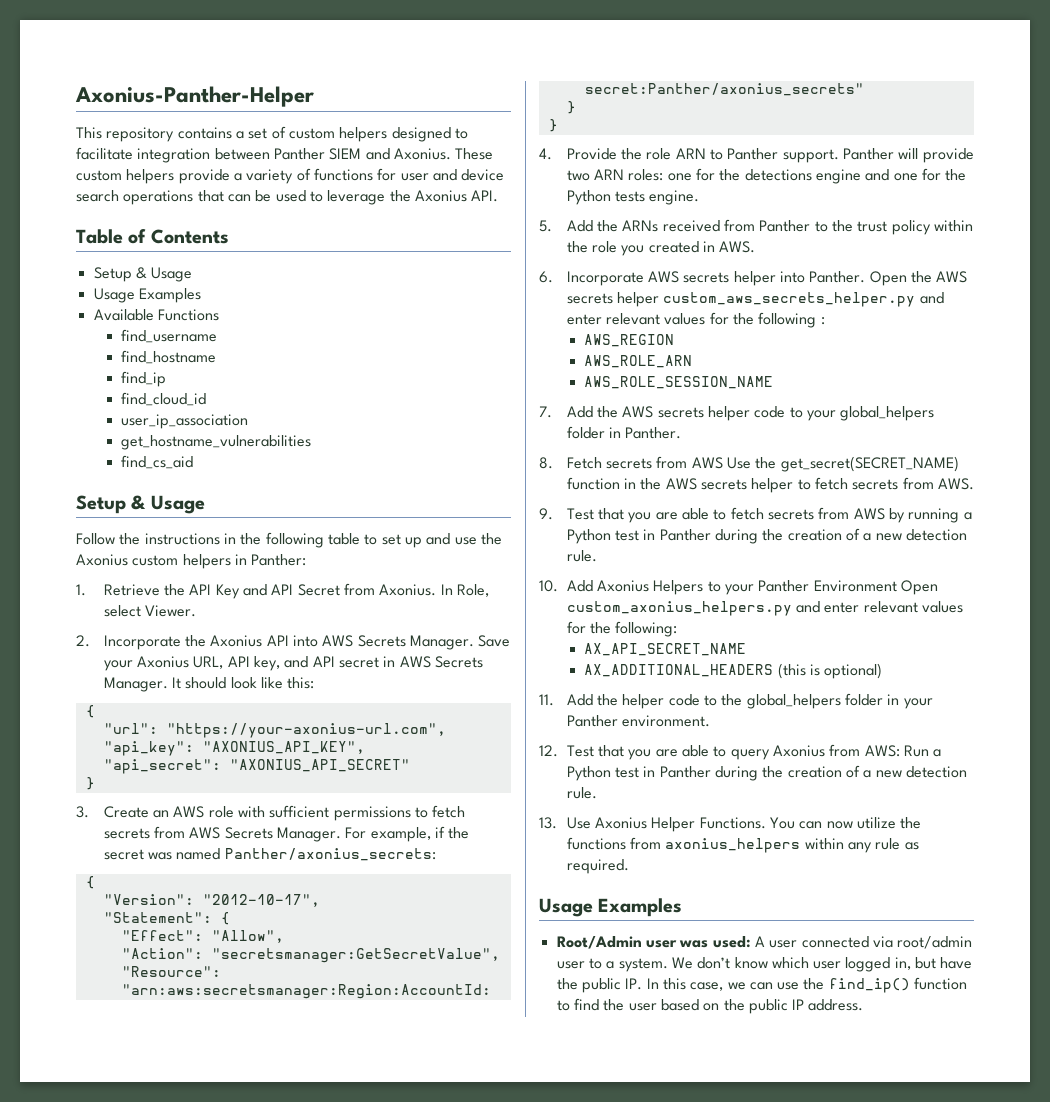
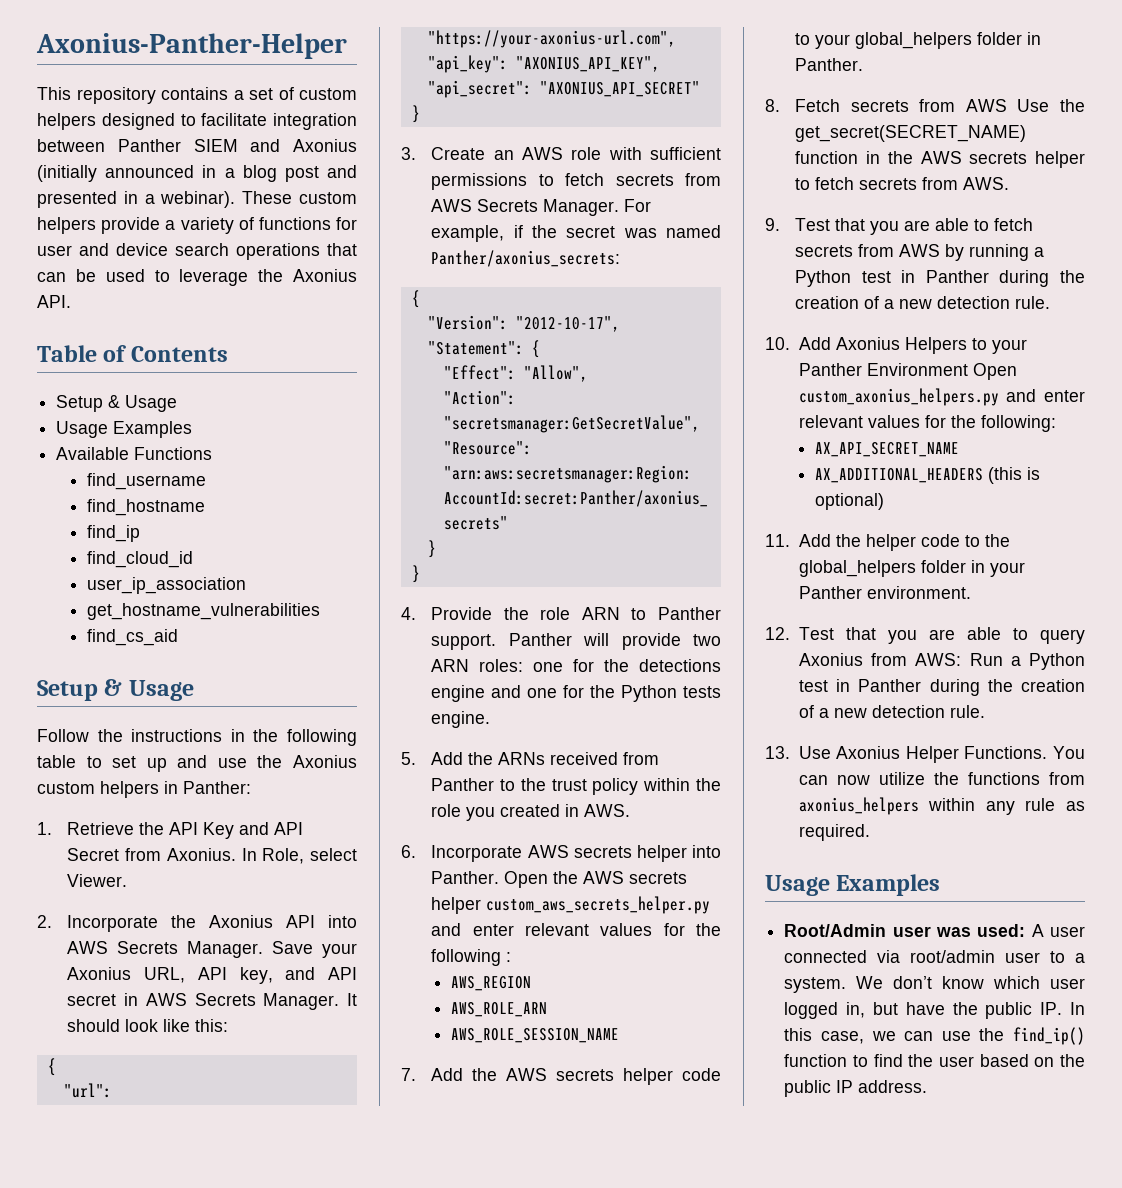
[393,148,451,160] Axonius. -> [293,139,357,152] [37,165,357,182] [37,191,236,208] Axonius (initially announced in a blog post and presented in a webinar).

